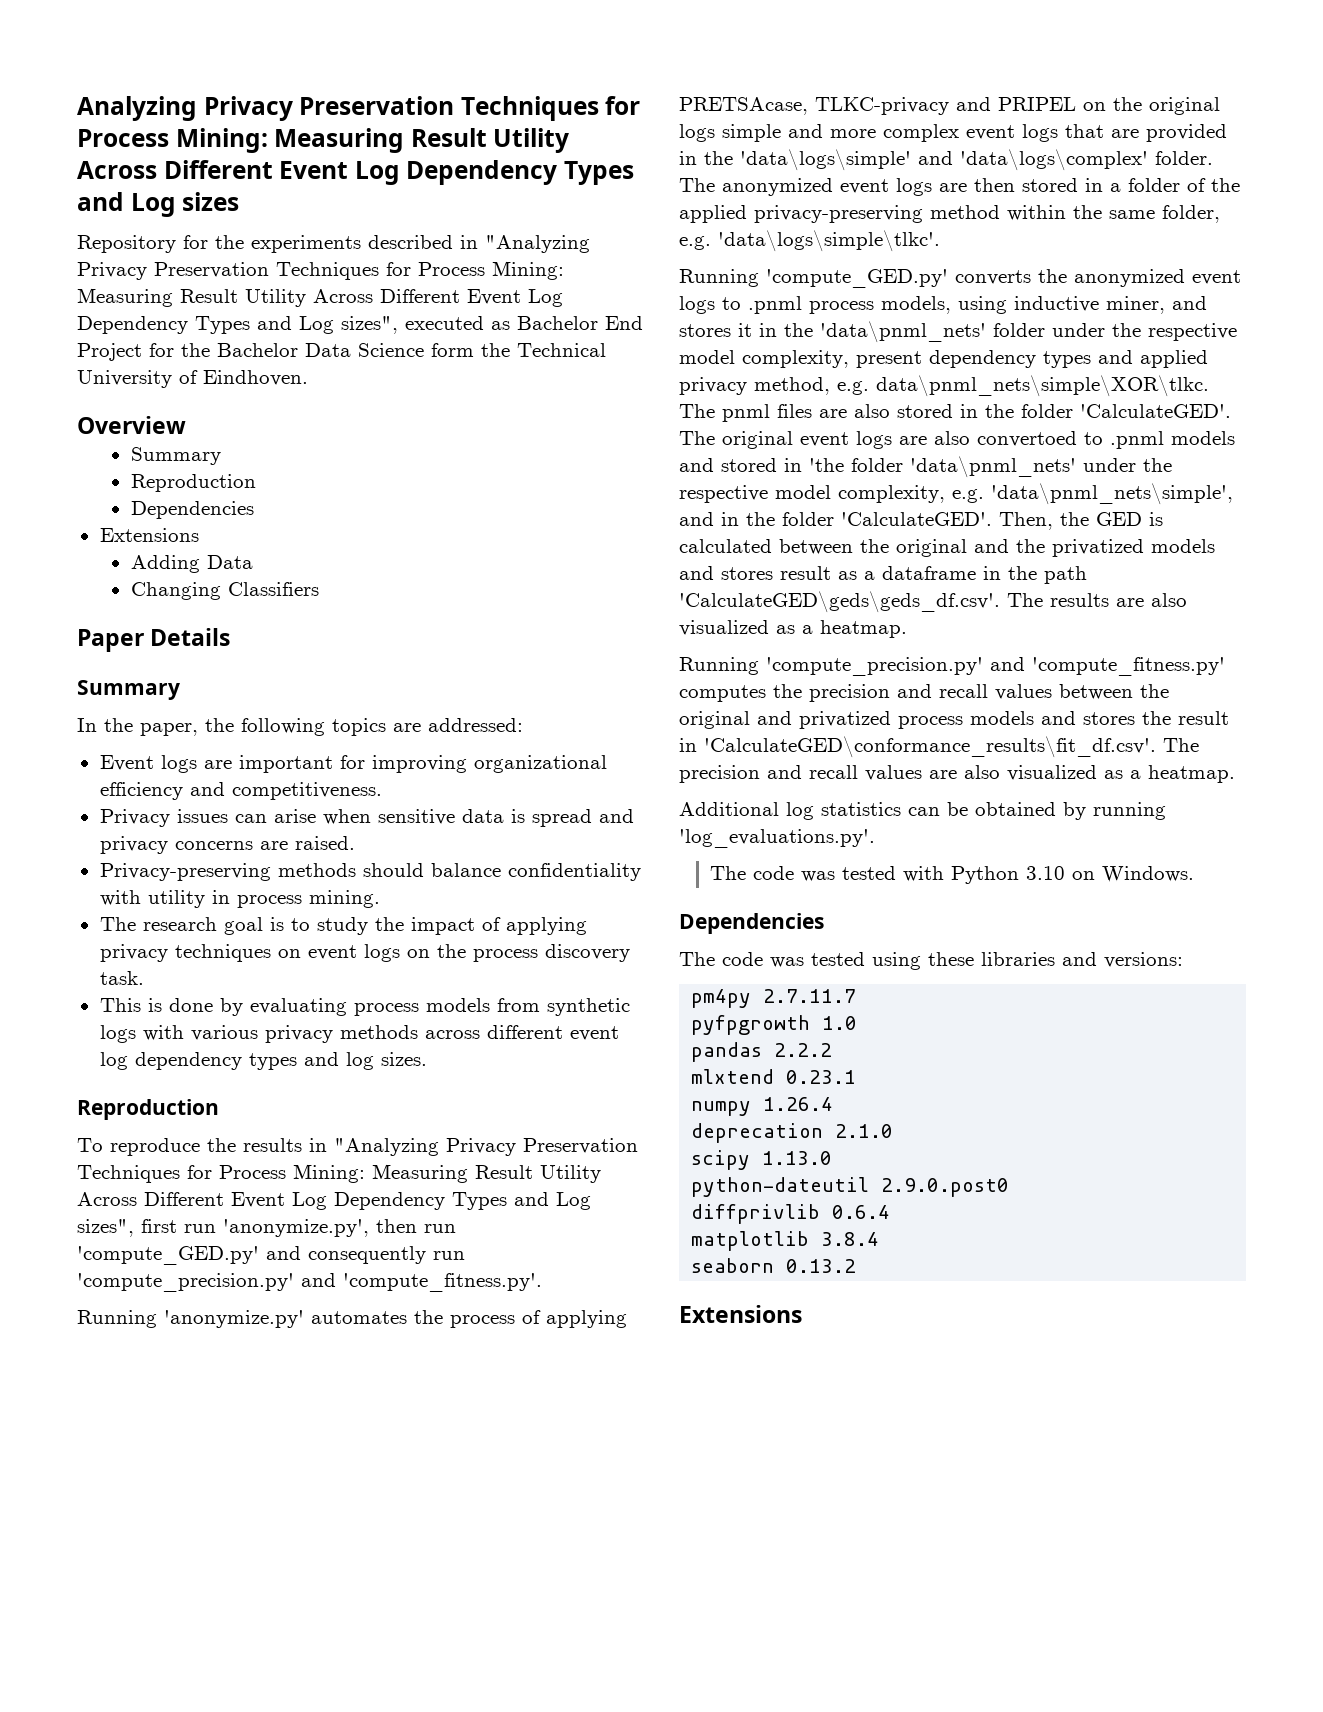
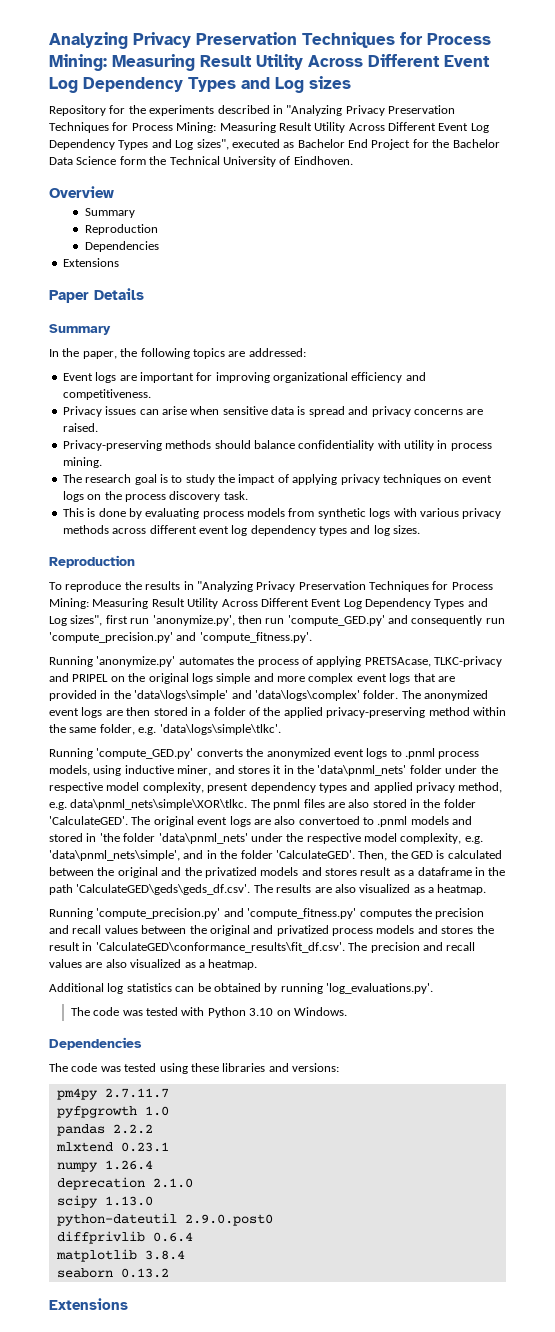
[130,555,253,573] [130,582,319,600] // Adding Data // Changing Classifiers -> (119, 262) none

